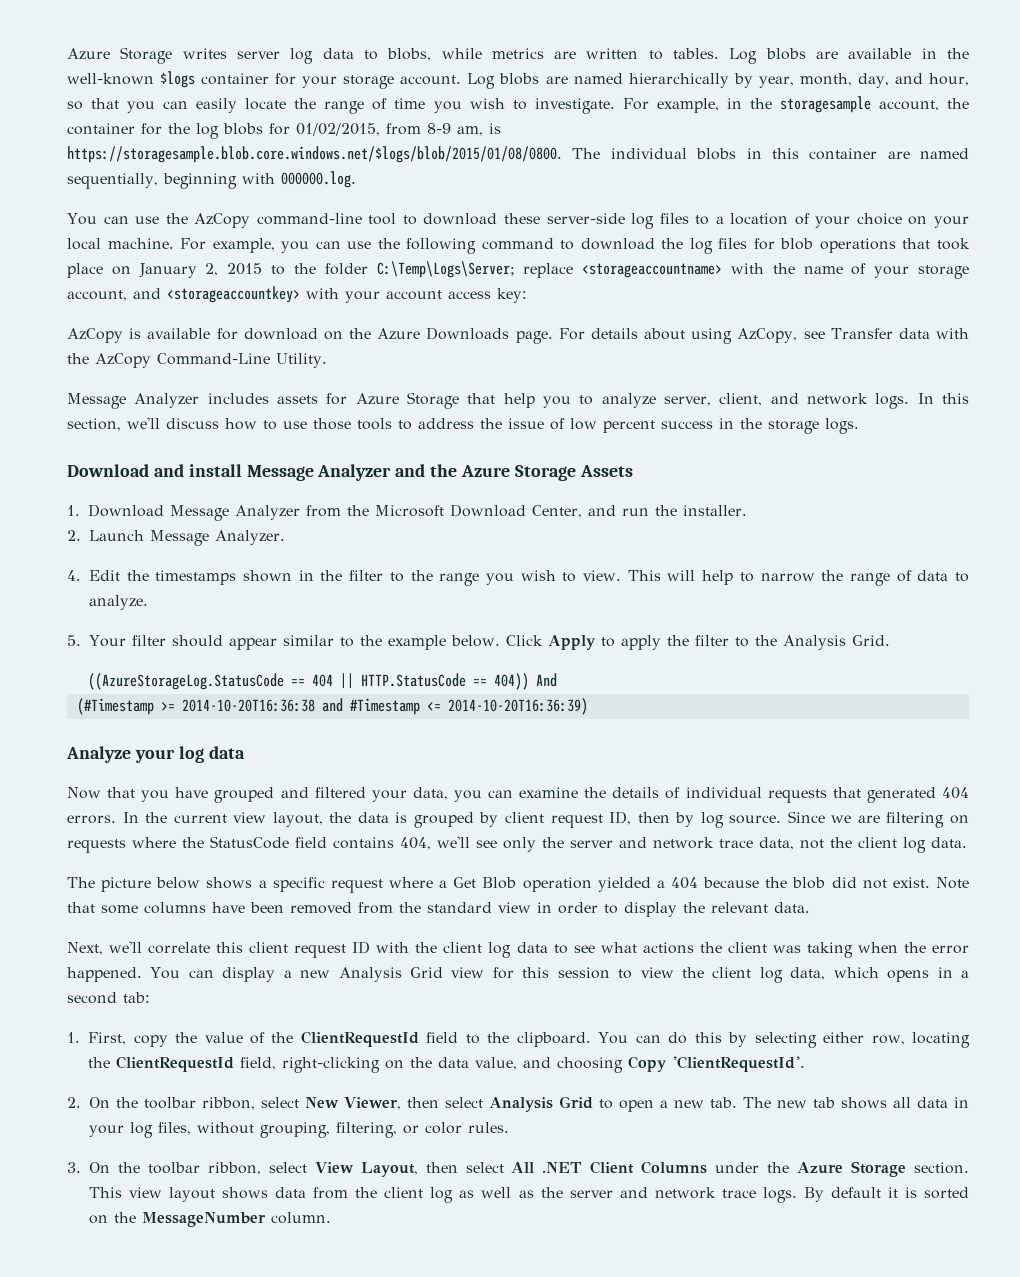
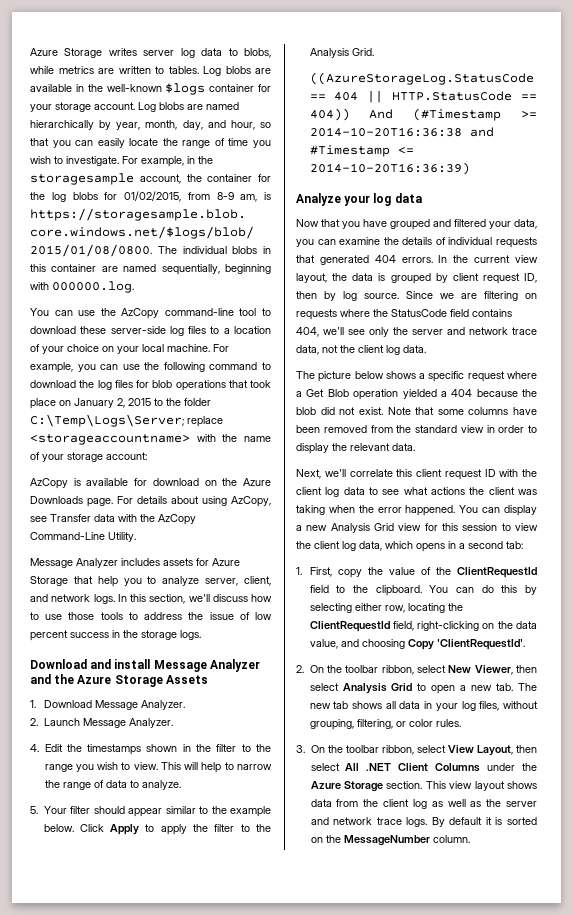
[67,286,527,303] account, and <storageaccountkey> with your account access key: -> [106,452,147,460] account:
[235,504,748,520] Analyzer from the Microsoft Download Center, and run the installer. -> [140,700,185,710] Analyzer.
(558, 680) // -> (394, 114) none

